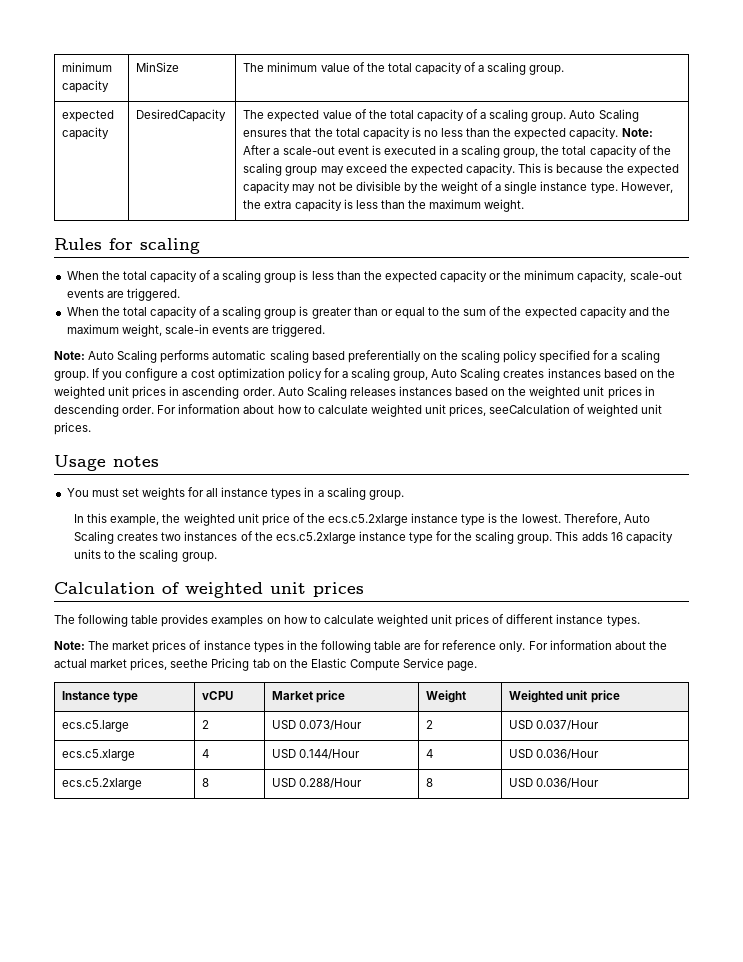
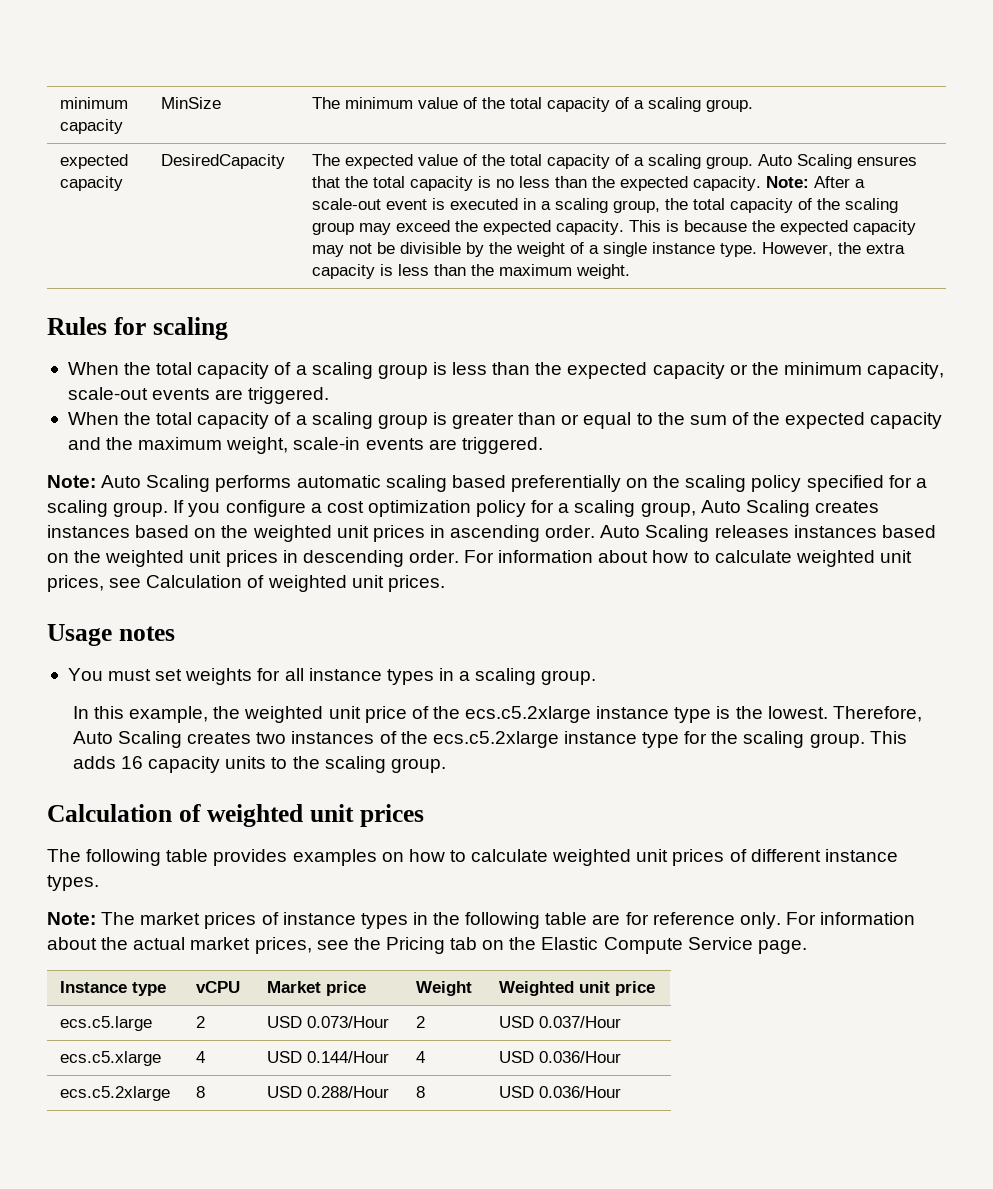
[489,404,571,414] seeCalculation -> [109,575,243,588] see Calculation
[170,659,209,668] seethe -> [316,937,381,950] see the

